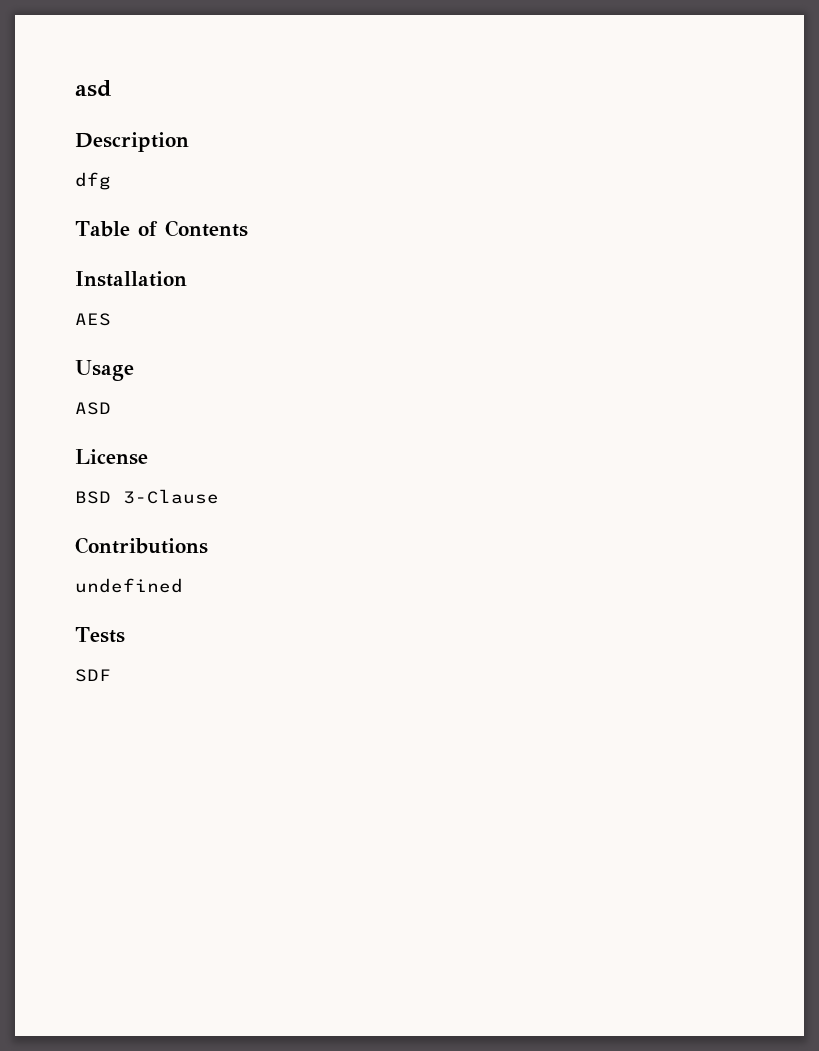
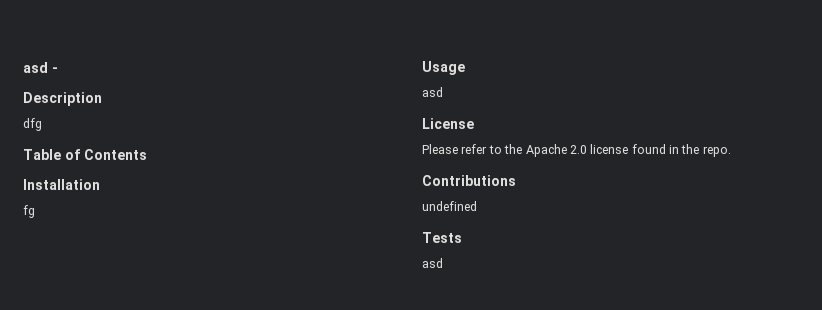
[75,80,112,97] asd -> [23,62,58,73] asd -
[75,313,111,326] AES -> [23,205,35,218] fg
[75,402,111,415] ASD -> [422,87,443,97] asd
[75,489,219,504] BSD 3-Clause -> [422,144,731,157] Please refer to the Apache 2.0 license found in the repo.
[75,669,111,682] SDF -> [422,258,443,268] asd

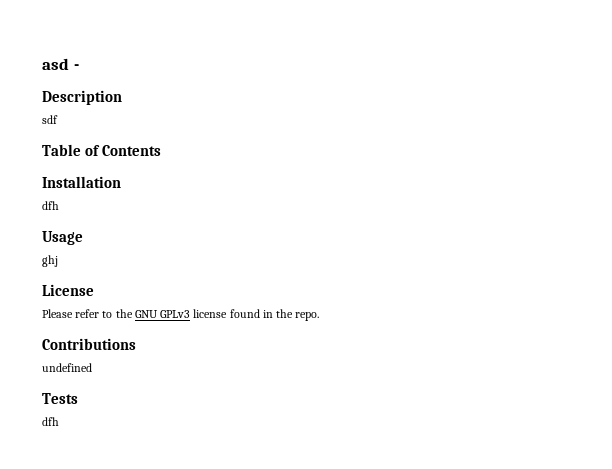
[23,118,42,131] dfg -> [42,115,58,124] sdf
[23,205,35,218] fg -> [42,201,59,210] dfh
[422,87,443,97] asd -> [42,255,58,267] ghj
[525,144,587,157] Apache 2.0 -> [134,310,191,318] GNU GPLv3
[422,258,443,268] asd -> [42,417,59,426] dfh

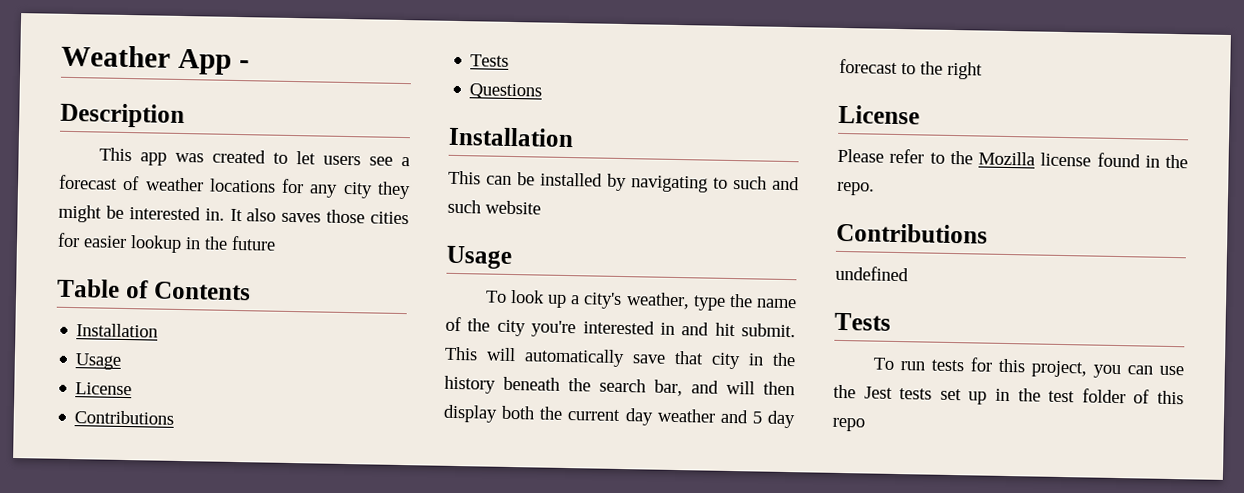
[42,58,69,70] asd -> [61,44,232,75] Weather App
[42,115,58,124] [42,144,162,156] [42,176,121,188] [42,201,59,210] [42,231,83,245] [42,255,58,267] sdf // Table of Contents // Installation // dfh // Usage // ghj -> [98,147,410,167] [58,174,411,200] [58,204,409,225] [57,232,276,253] [56,278,251,301] [76,323,159,338] [75,353,122,370] [75,382,133,396] [74,410,175,425] [470,54,510,67] [469,83,543,100] [448,126,574,148] [448,170,800,193] [447,199,541,215] [446,245,512,269] [484,289,797,311] [445,316,796,338] [444,346,796,370] [444,375,795,397] [443,404,796,429] [839,58,983,80] This app was created to let users see a forecast of weather locations for any city they might be interested in. It also saves those cities for easier lookup in the future // Table of Contents // Installation // Usage // License // Contributions // Tests // Questions // Installation // This can be installed by navigating to such and such website // Usage // To look up a city's weather, type the name of the city you're interested in and hit submit. This will automatically save that city in the history beneath the search bar, and will then display both the current day weather and 5 day forecast to the right
[134,310,191,318] GNU GPLv3 -> [978,151,1035,166] Mozilla
[42,417,59,426] dfh -> [872,357,1184,379] [833,384,1184,405] [832,417,865,432] To run tests for this project, you can use the Jest tests set up in the test folder of this repo

